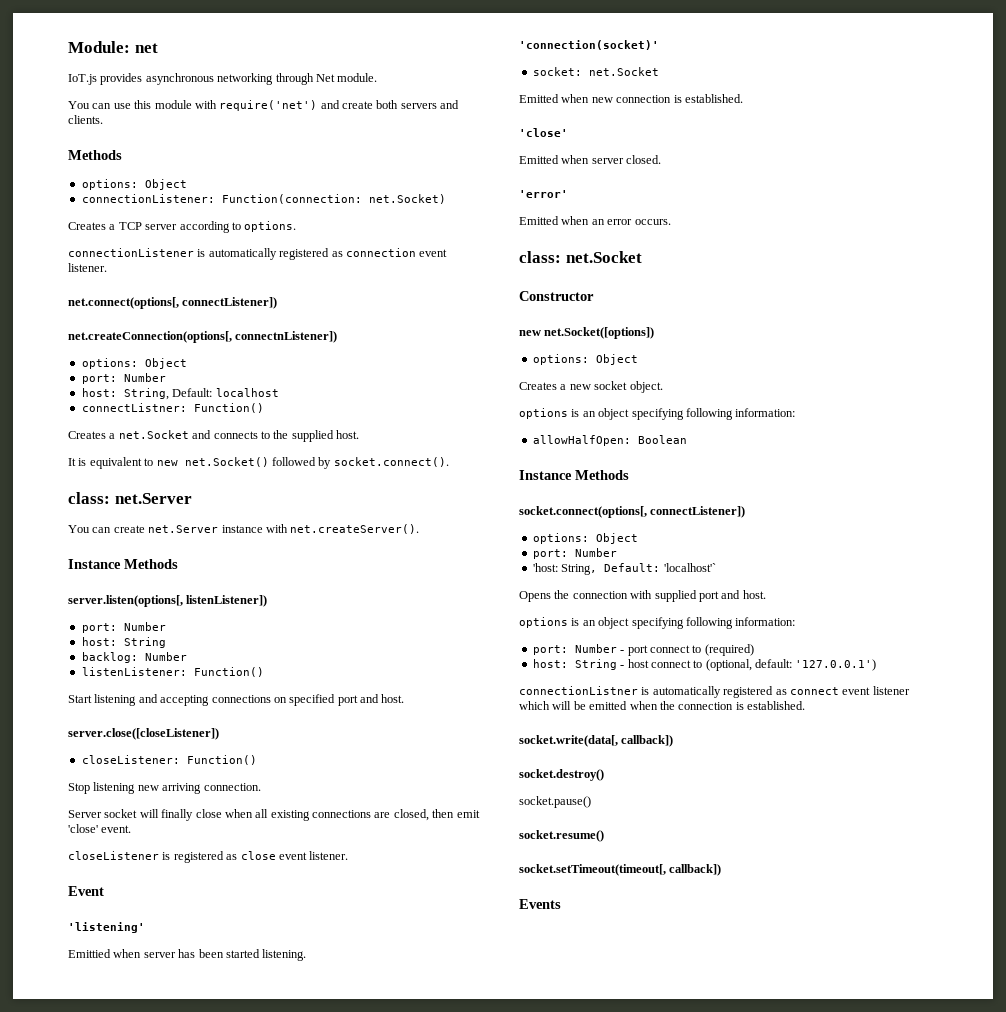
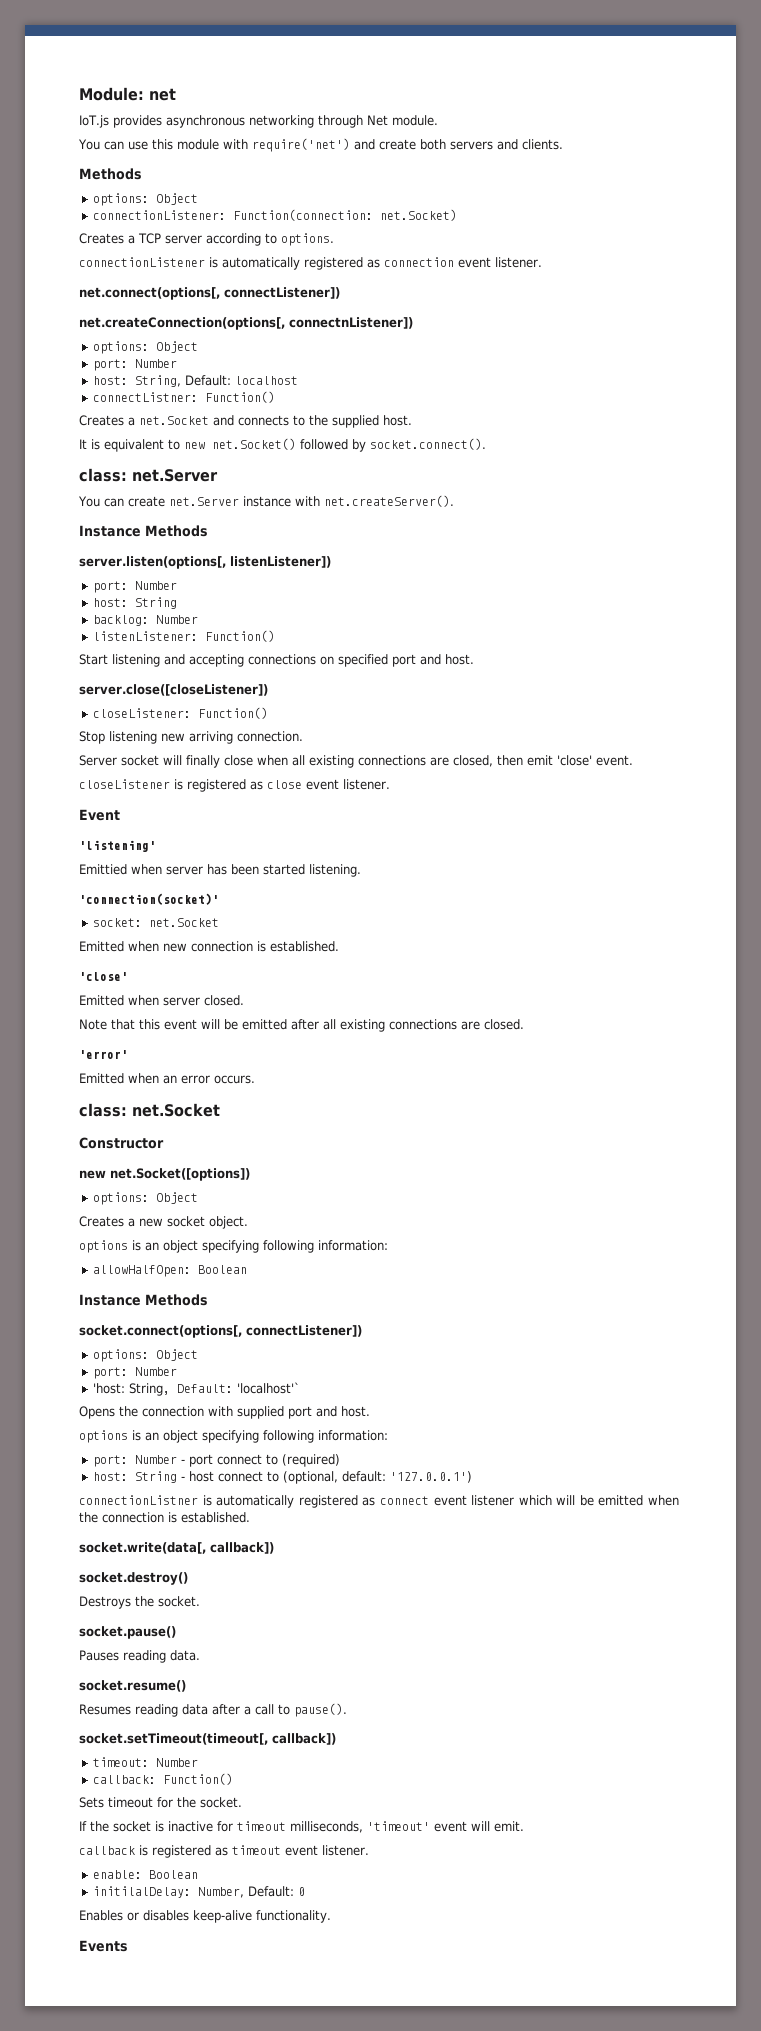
(662, 159) none -> [79,1019,524,1032] // Note that this event will be emitted after all existing connections are closed.
[519,796,591,808] [519,830,604,842] [519,864,722,876] socket.pause() // socket.resume() // socket.setTimeout(timeout[, callback]) -> [79,1596,200,1609] [79,1626,176,1639] [79,1650,200,1663] [79,1680,186,1692] [79,1703,347,1717] [79,1733,336,1745] [92,1757,198,1767] [92,1773,233,1785] [79,1797,242,1808] [79,1821,524,1833] [79,1845,369,1858] [92,1870,198,1879] [92,1886,305,1898] [79,1910,331,1923] Destroys the socket. // socket.pause() // Pauses reading data. // socket.resume() // Resumes reading data after a call to pause(). // socket.setTimeout(timeout[, callback]) // timeout: Number // callback: Function() // Sets timeout for the socket. // If the socket is inactive for timeout milliseconds, 'timeout' event will emit. // callback is registered as timeout event listener. // enable: Boolean // initilalDelay: Number, Default: 0 // Enables or disables keep-alive functionality.

